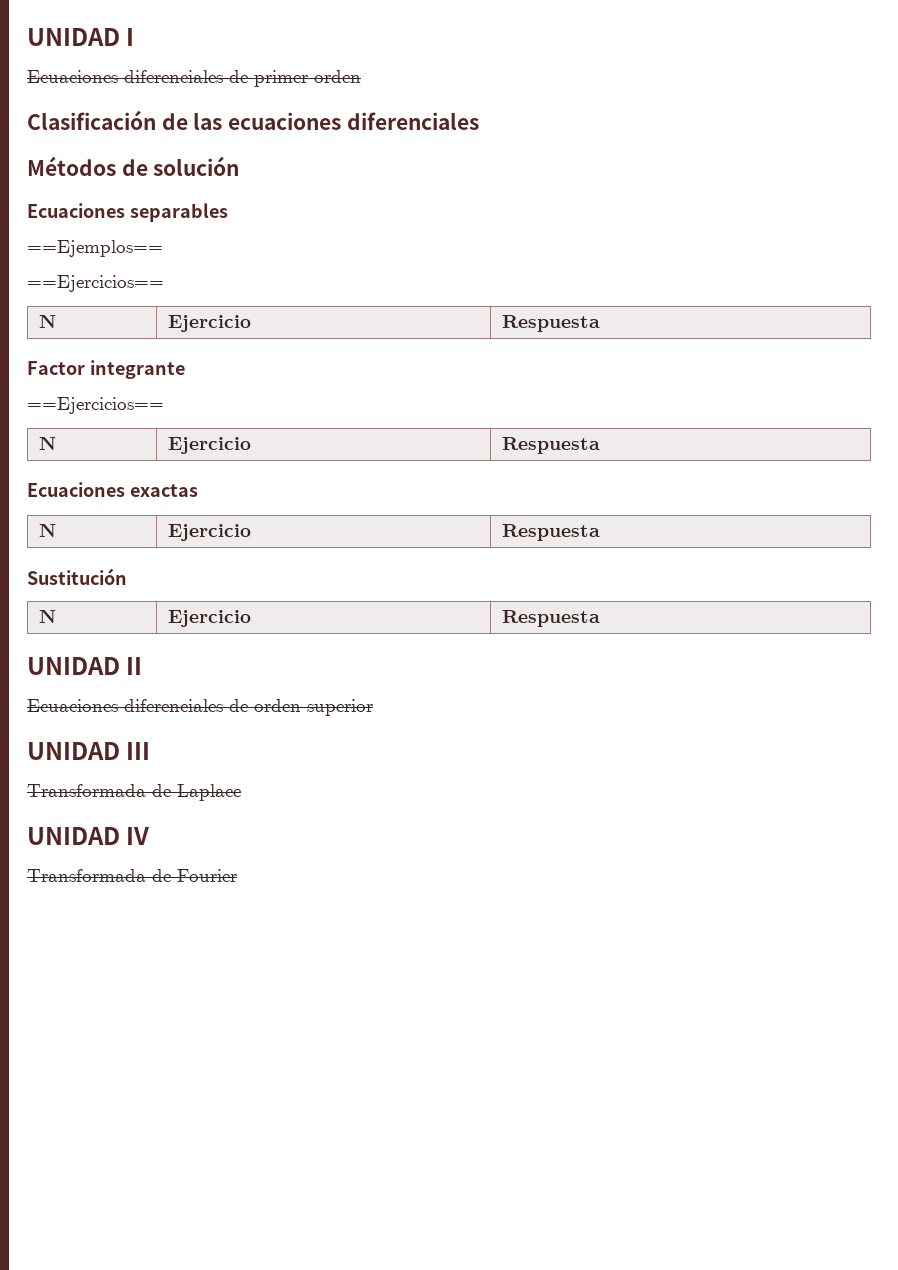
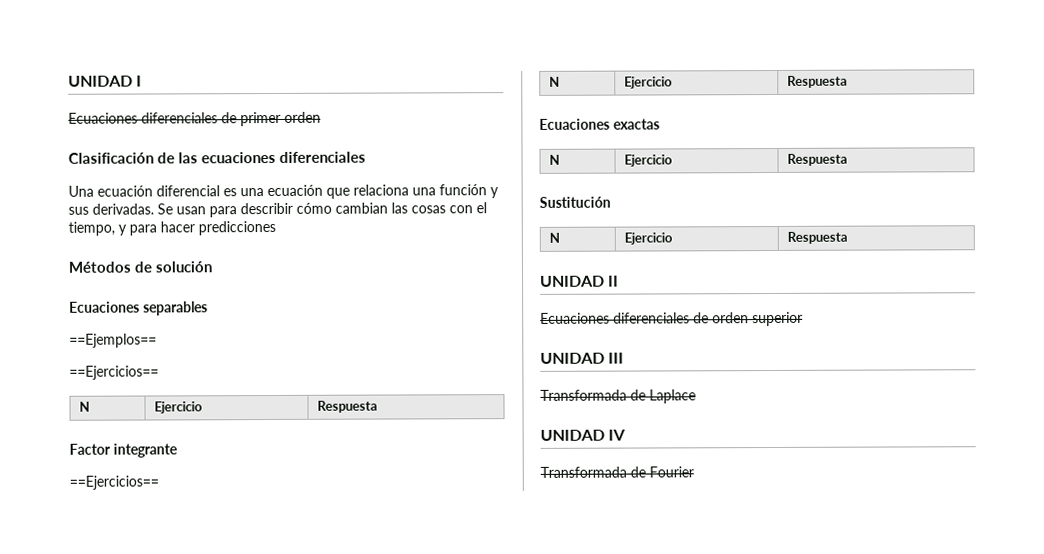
(479, 121) none -> [68,184,499,199] [68,202,487,218] [68,220,276,236] // Una ecuación diferencial es una ecuación que relaciona una función y sus derivadas. Se usan para describir cómo cambian las cosas con el tiempo, y para hacer predicciones

